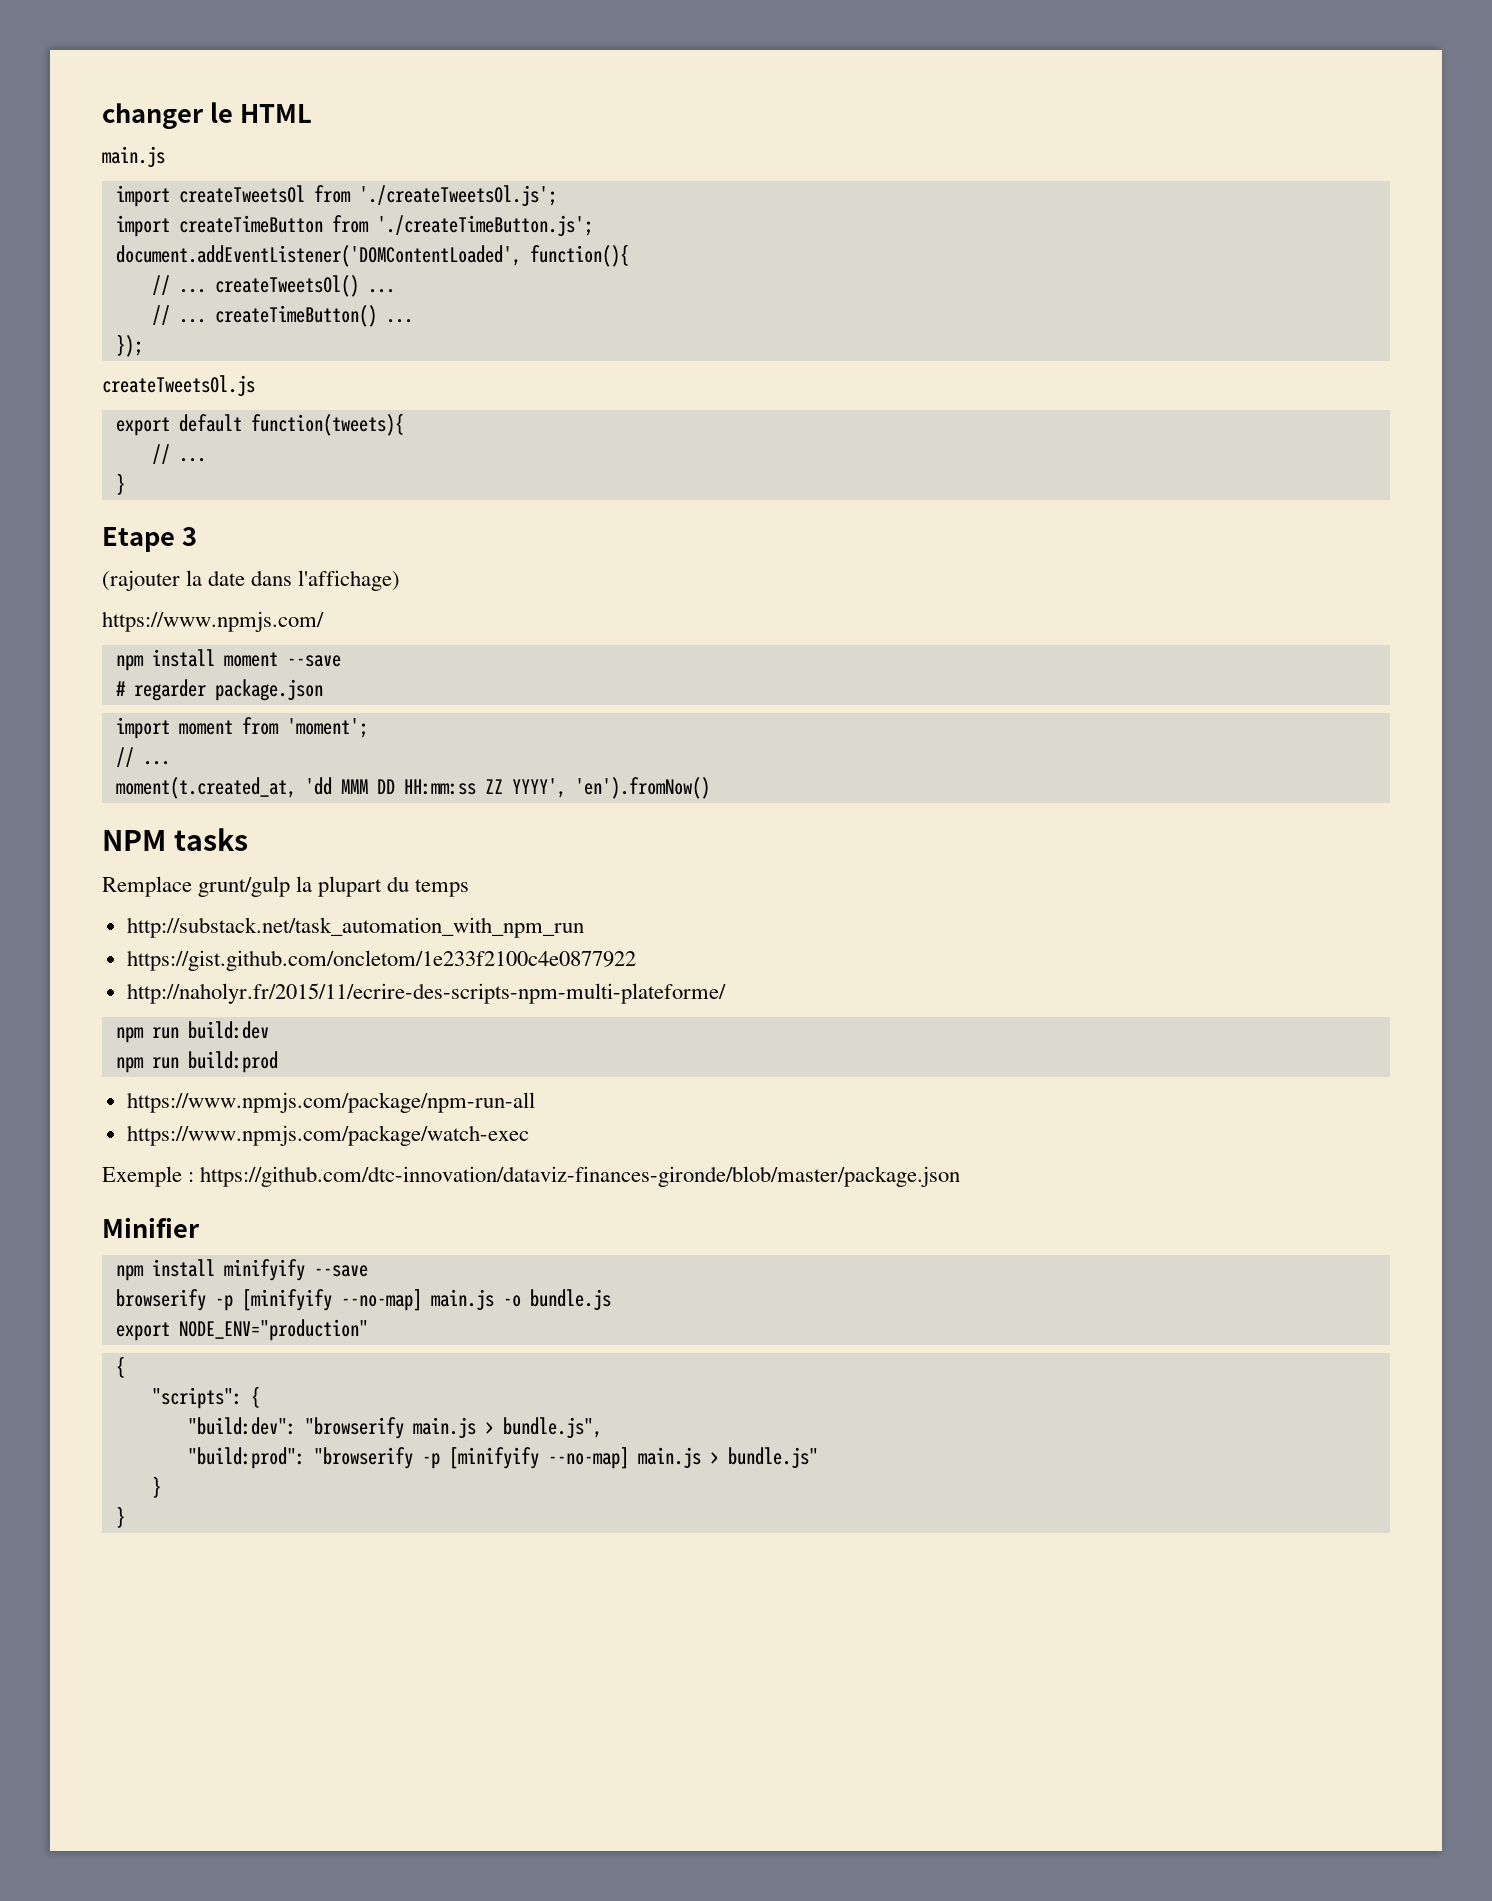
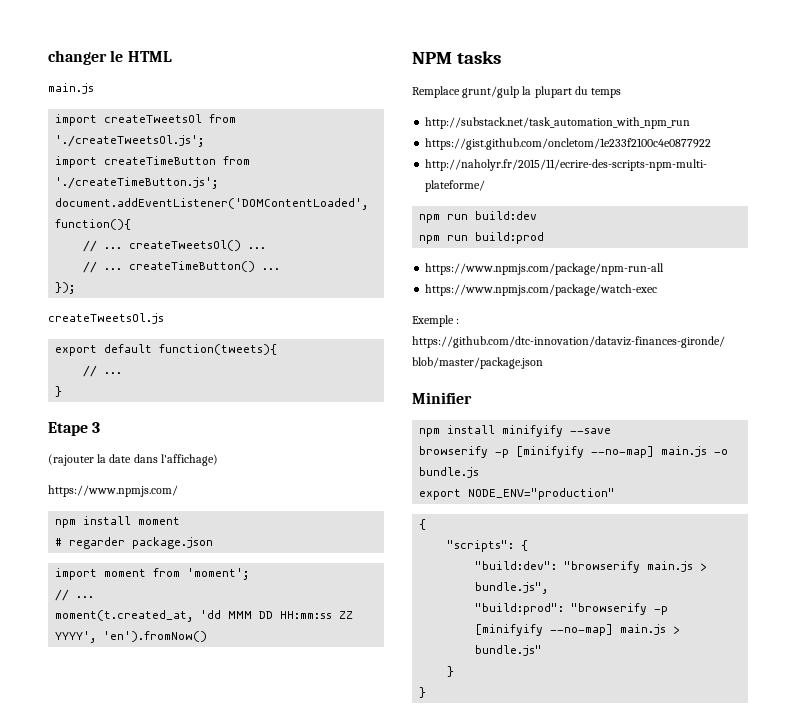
[286,655,341,667] --save -> (181, 521) none

